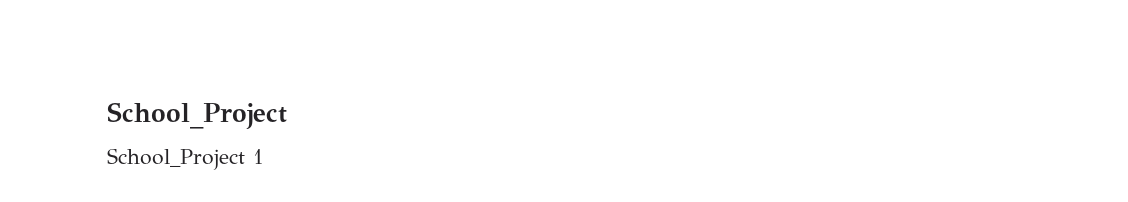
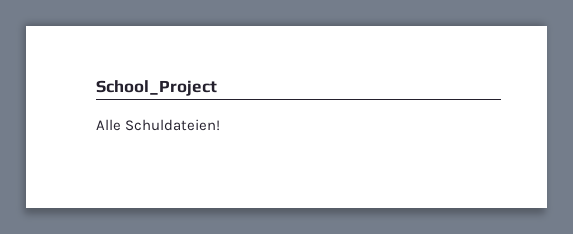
[107,148,263,170] School_Project 1 -> [96,119,221,131] Alle Schuldateien!

